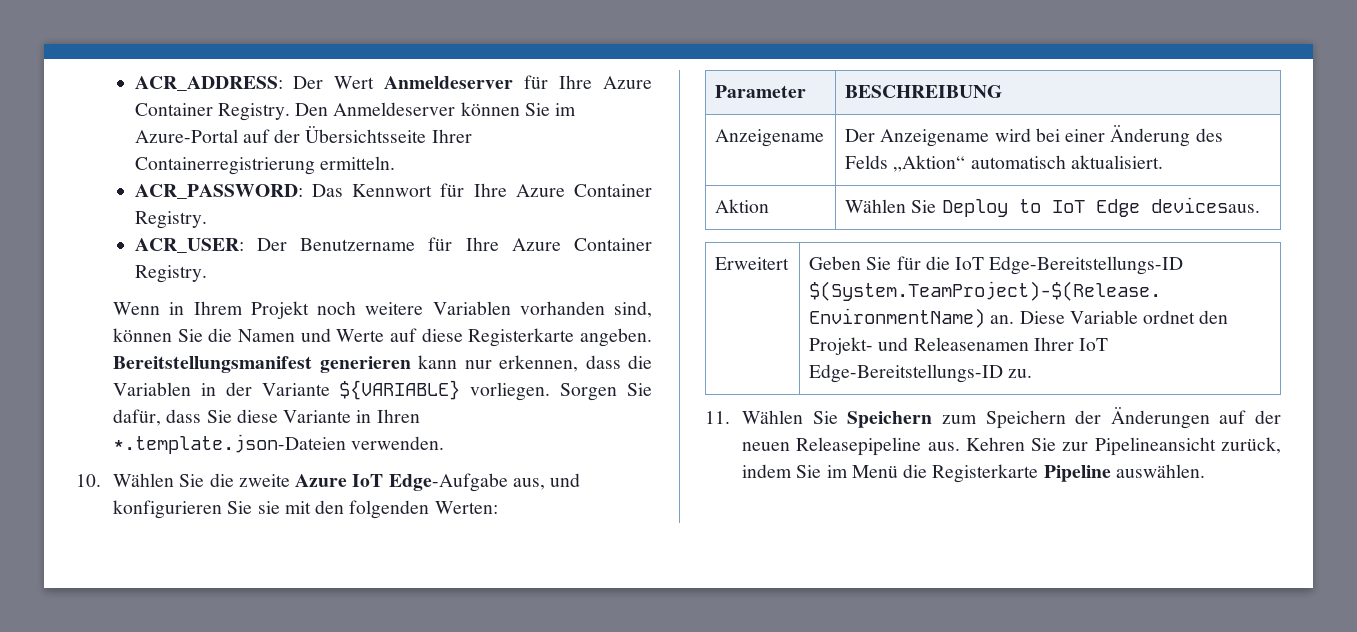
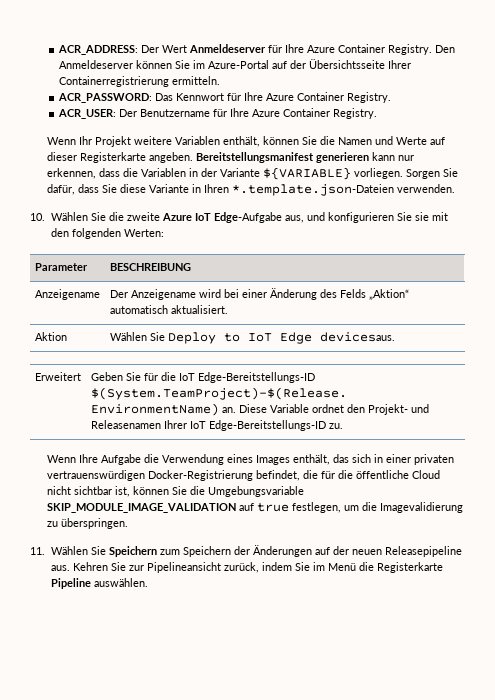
[169,301,652,319] in Ihrem Projekt noch weitere Variablen vorhanden sind, -> [79,136,261,147] Ihr Projekt weitere Variablen enthält,
[421,328,463,342] diese -> [47,152,78,161] dieser
(1033, 373) none -> [47,454,455,465] [47,470,441,481] [47,486,305,497] [47,502,464,513] [47,518,129,529] // Wenn Ihre Aufgabe die Verwendung eines Images enthält, das sich in einer privaten vertrauenswürdigen Docker-Registrierung befindet, die für die öffentliche Cloud nicht sichtbar ist, können Sie die Umgebungsvariable SKIP_MODULE_IMAGE_VALIDATION auf true festlegen, um die Imagevalidierung zu überspringen.

